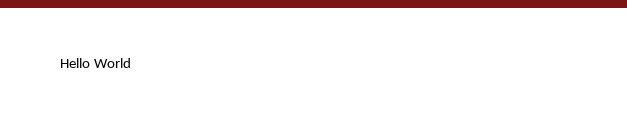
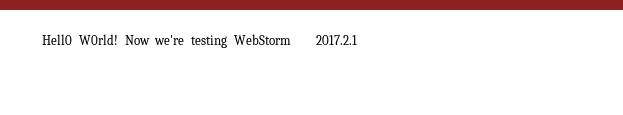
[60,58,131,68] Hello World -> [42,34,357,48] Hell0 W0rld! Now we're testing WebStorm 2017.2.1

